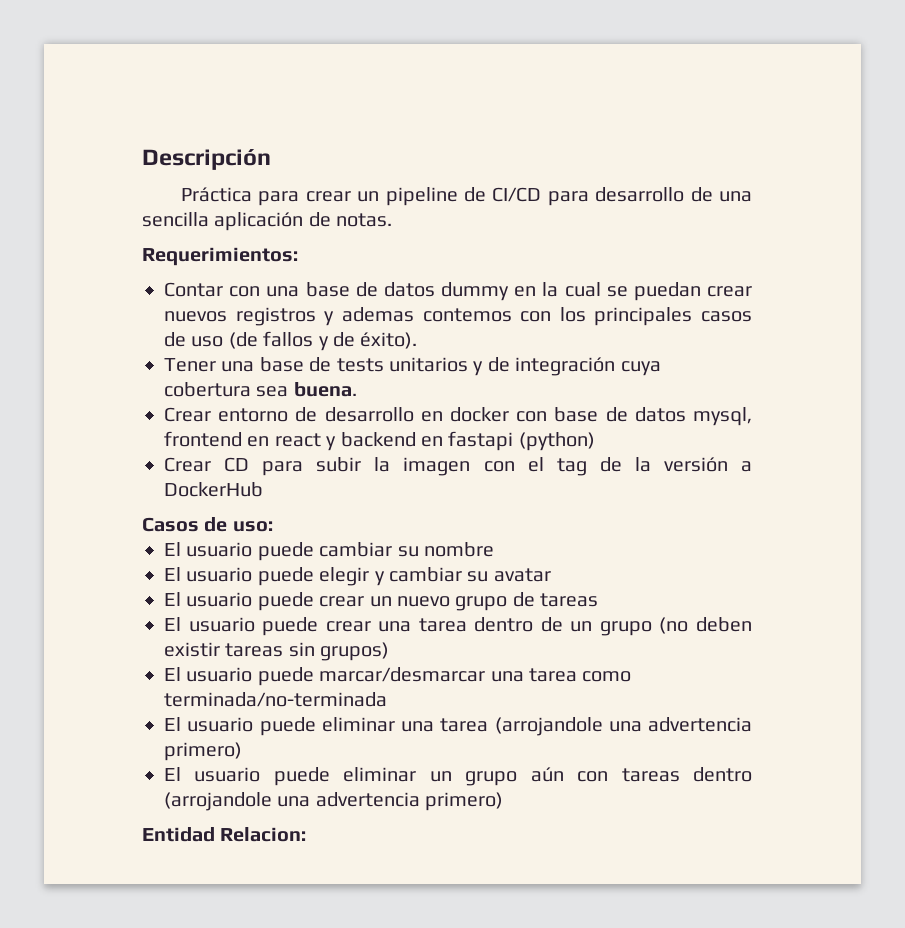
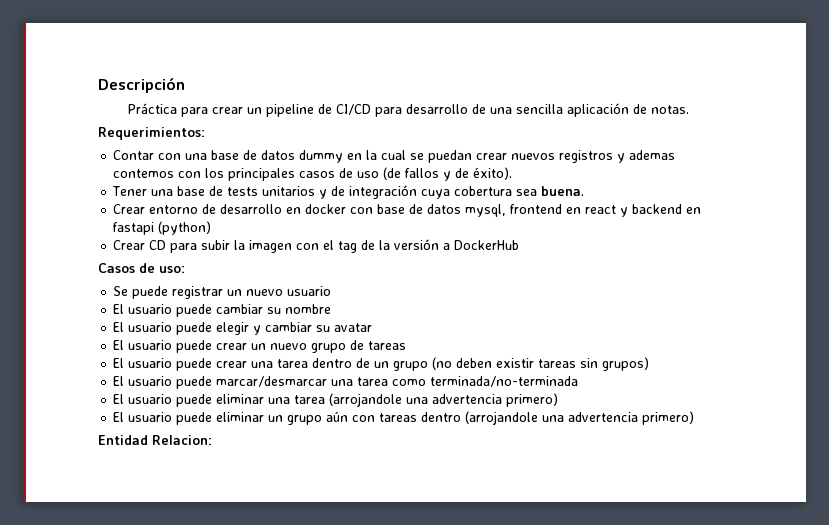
(273, 526) none -> [113,286,332,299] // Se puede registrar un nuevo usuario

